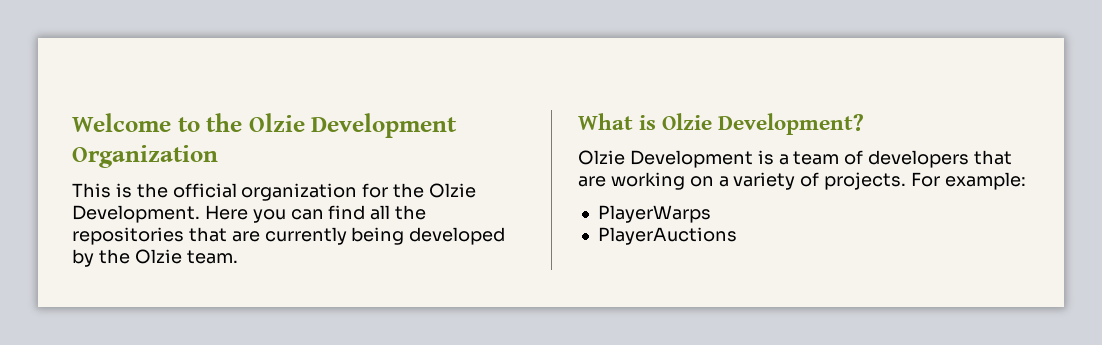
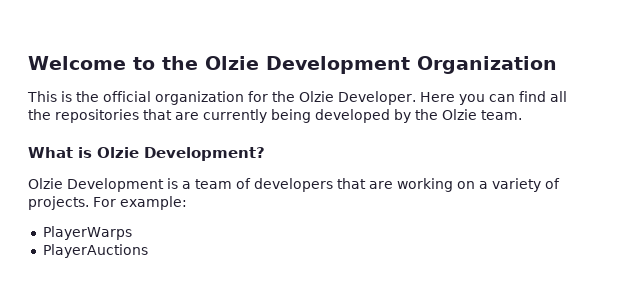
[72,205,200,223] Development. -> [338,91,416,105] Developer.

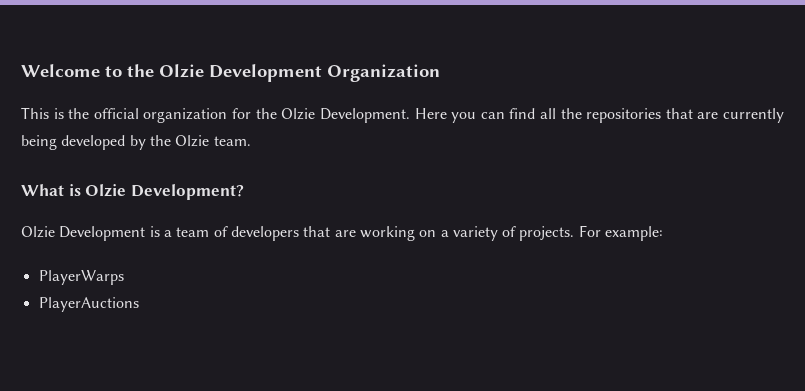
[338,91,416,105] Developer. -> [319,108,410,123] Development.

